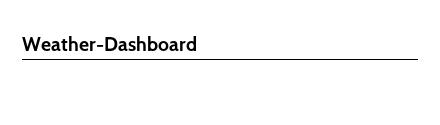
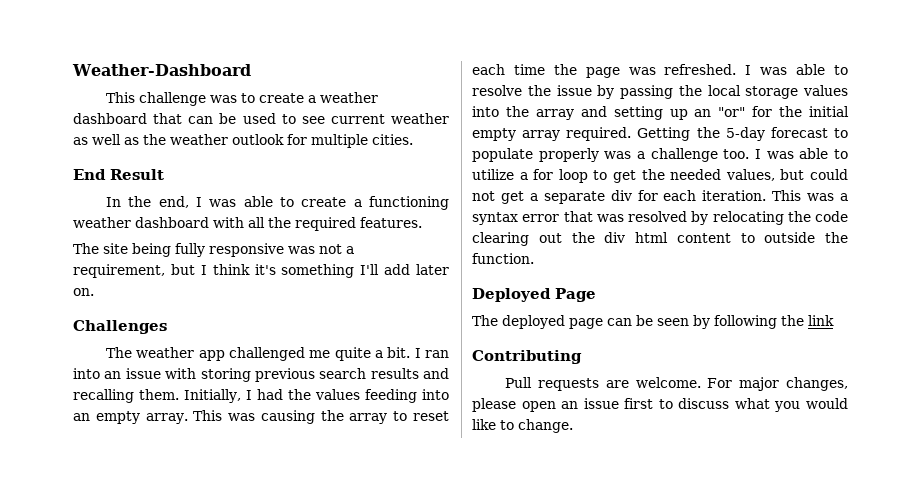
(197, 43) none -> [106,92,379,106] [73,113,449,124] [73,134,413,148] [73,169,164,180] [106,196,450,210] [73,217,422,231] [73,243,354,257] [73,264,449,278] [73,288,94,296] [73,320,167,334] [106,347,450,361] [73,368,449,382] [73,389,449,403] [73,410,450,424] [472,64,849,78] [472,85,848,99] [472,106,849,120] [472,127,848,141] [472,148,848,162] [472,169,848,183] [472,190,848,204] [472,211,848,225] [472,232,848,246] [472,253,534,264] [472,288,596,302] [472,315,834,329] [472,350,582,364] [505,377,848,391] [472,398,848,412] [472,419,573,433] // This challenge was to create a weather dashboard that can be used to see current weather as well as the weather outlook for multiple cities. // End Result // In the end, I was able to create a functioning weather dashboard with all the required features. // The site being fully responsive was not a requirement, but I think it's something I'll add later on. // Challenges // The weather app challenged me quite a bit. I ran into an issue with storing previous search results and recalling them. Initially, I had the values feeding into an empty array. This was causing the array to reset each time the page was refreshed. I was able to resolve the issue by passing the local storage values into the array and setting up an "or" for the initial empty array required. Getting the 5-day forecast to populate properly was a challenge too. I was able to utilize a for loop to get the needed values, but could not get a separate div for each iteration. This was a syntax error that was resolved by relocating the code clearing out the div html content to outside the function. // Deployed Page // The deployed page can be seen by following the link // Contributing // Pull requests are welcome. For major changes, please open an issue first to discuss what you would like to change.

